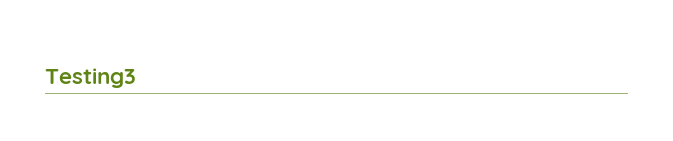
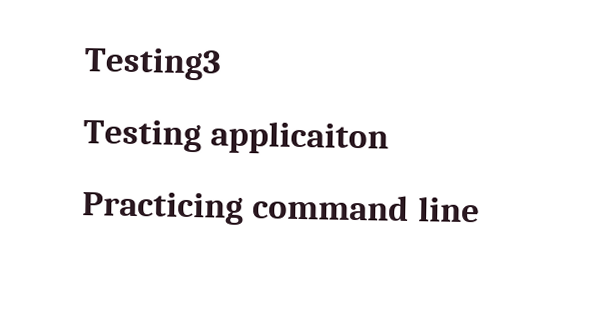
(136, 78) none -> [83,119,390,156] [81,191,480,225] // Testing applicaiton // Practicing command line

